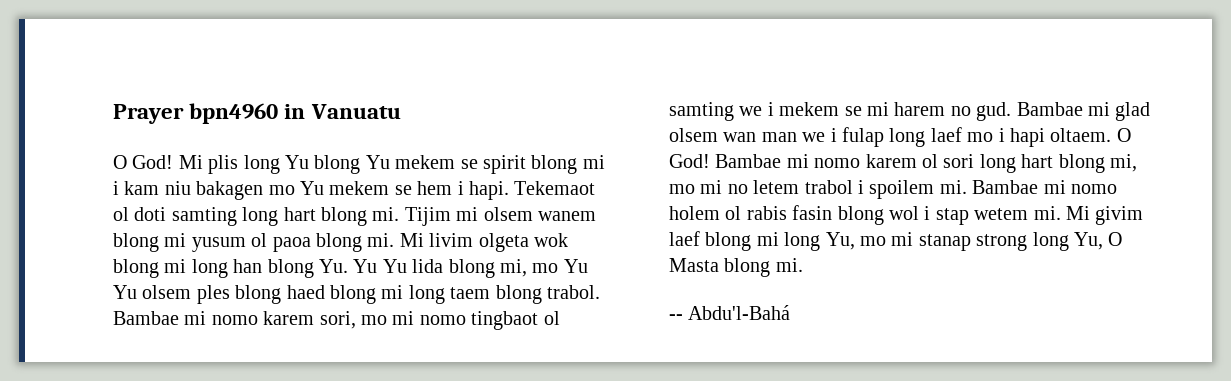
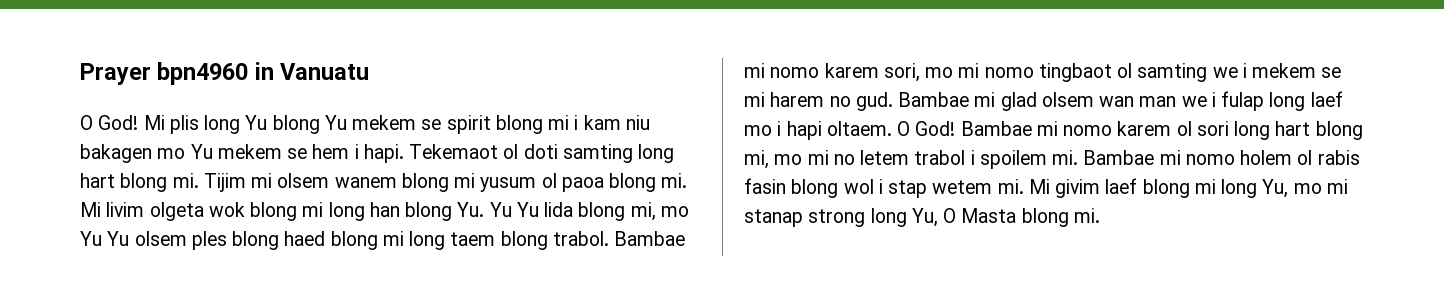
[669,305,791,320] // -- Abdu'l-Bahá -> (1100, 215) none

